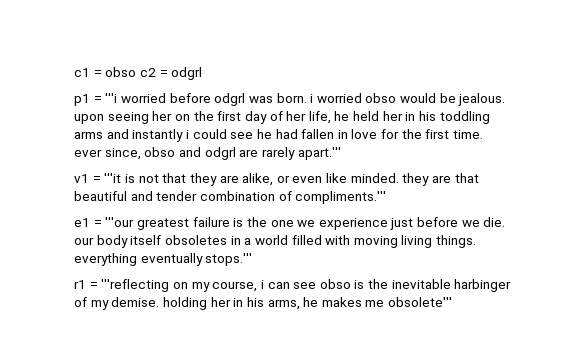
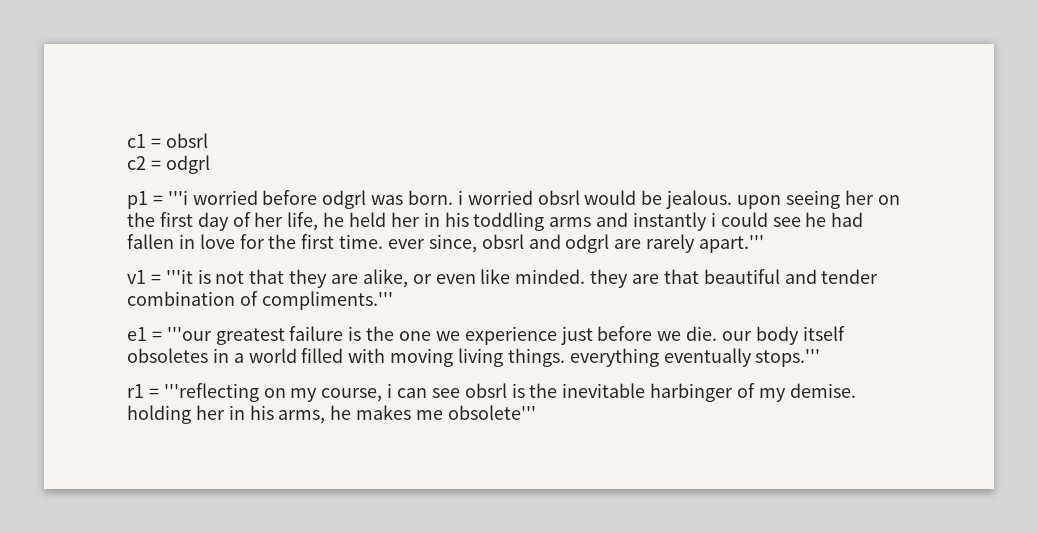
[105,67,137,77] obso -> [165,133,208,148] obsrl //
[365,93,397,103] obso -> [537,190,580,205] obsrl
[144,147,176,157] obso -> [481,234,524,249] obsrl
[319,279,351,289] obso -> [464,383,507,398] obsrl

